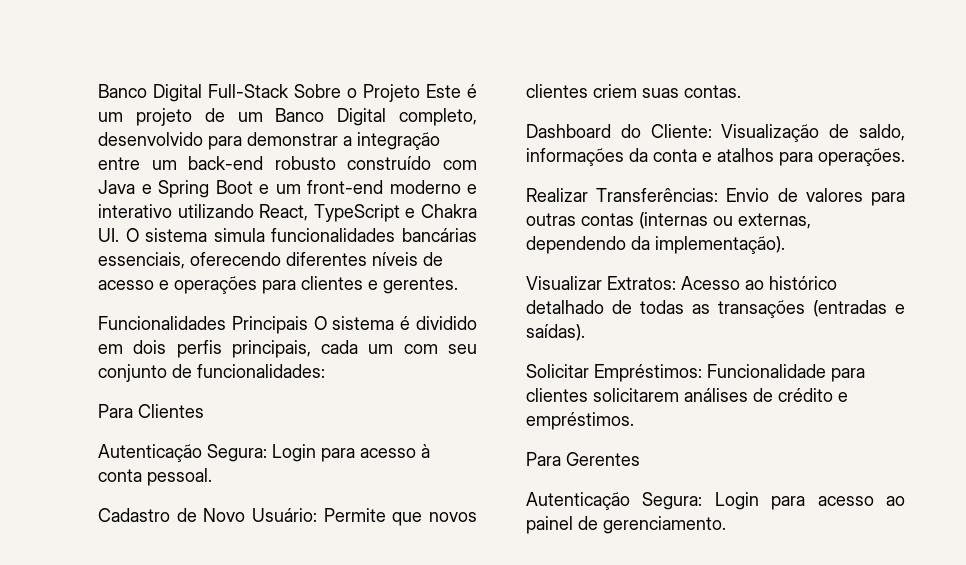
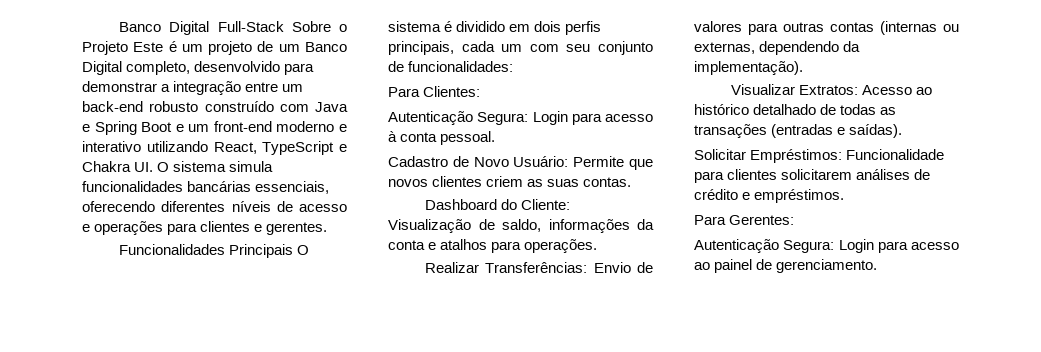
[138,404,204,418] Clientes -> [423,86,481,97] Clientes:
(637, 91) none -> [527,179,544,187] as
[566,452,640,466] Gerentes -> [729,215,795,225] Gerentes:

